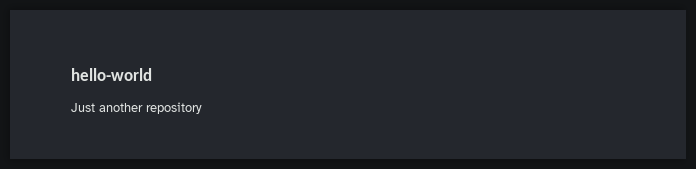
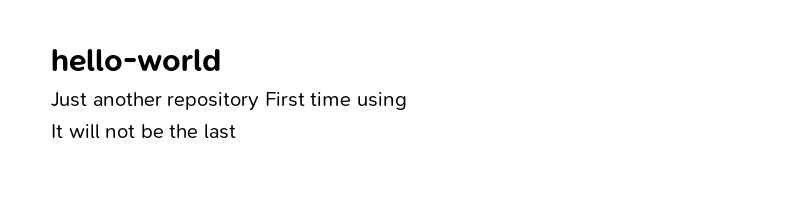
(202, 108) none -> [264,92,407,110] [51,124,236,139] First time using // It will not be the last

